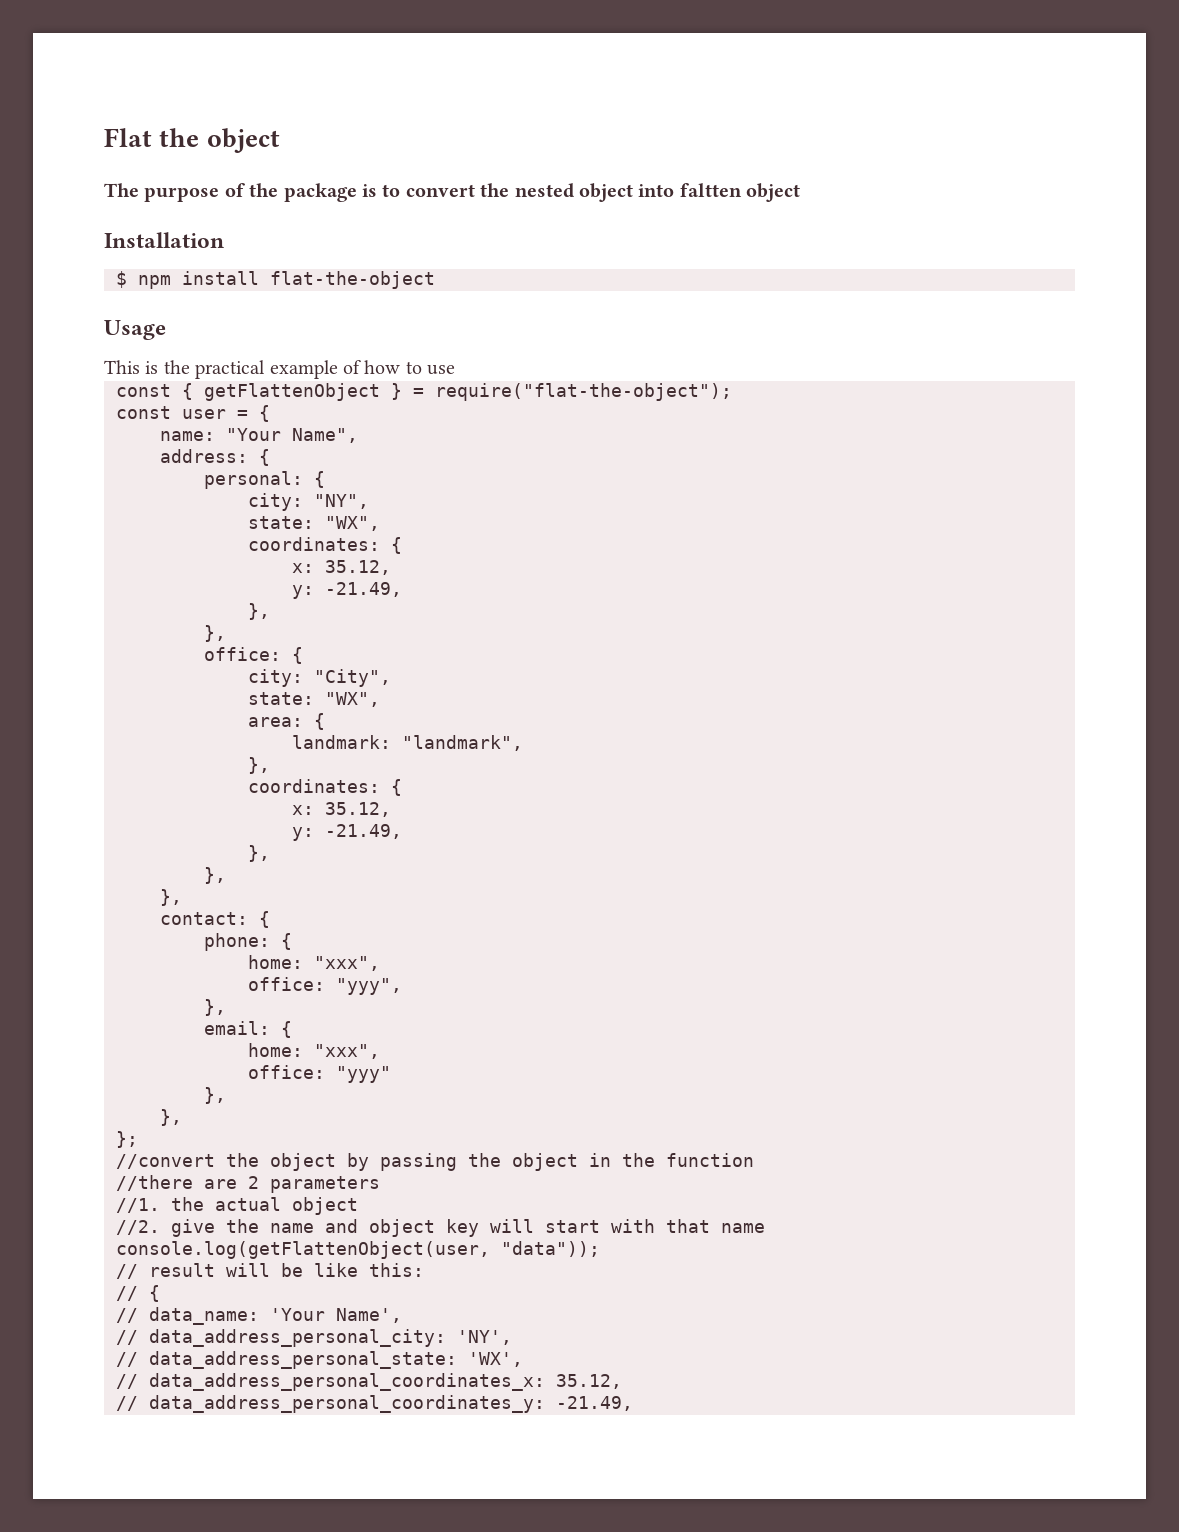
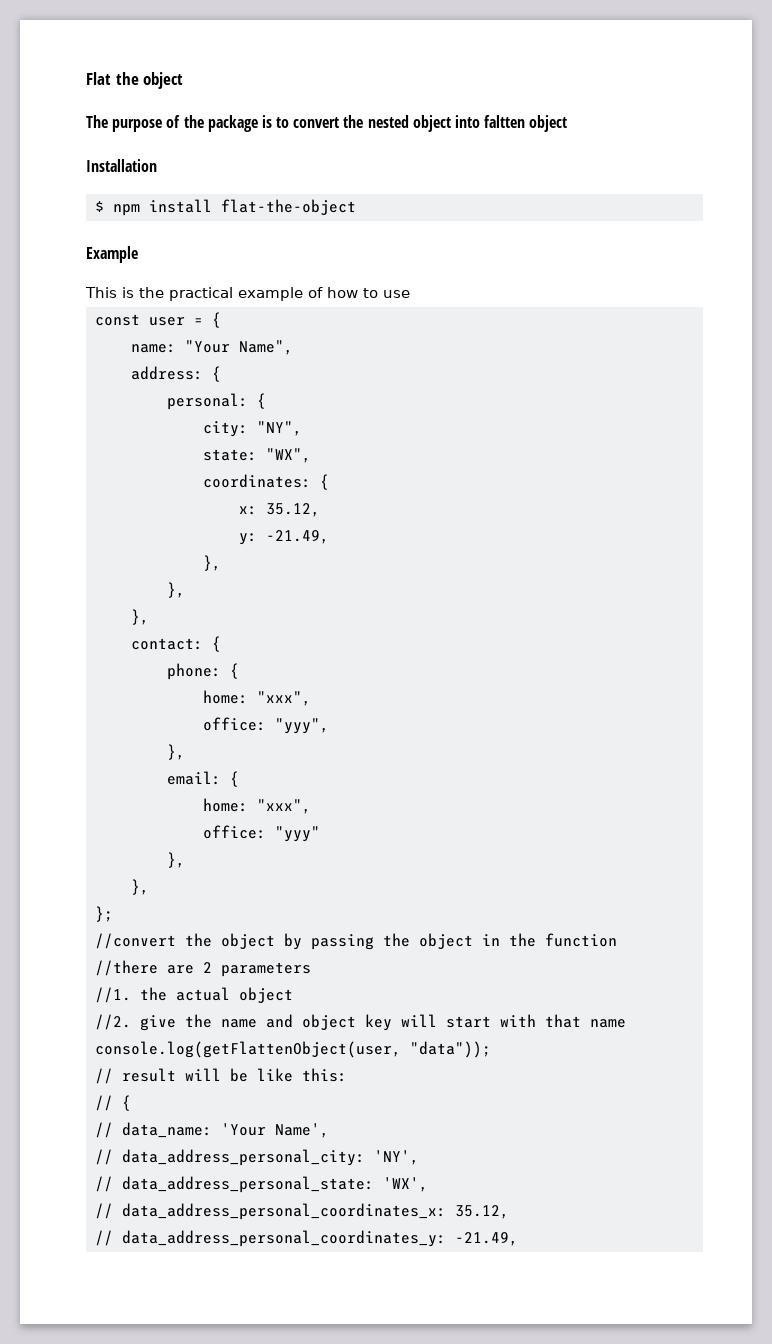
[104,320,166,340] Usage -> [86,246,138,263] Example
[116,383,732,401] // const { getFlattenObject } = require("flat-the-object"); -> (410, 294) none
[204,647,303,664] [248,669,391,687] [248,692,380,707] [248,713,325,730] [292,735,523,751] [248,757,270,774] [248,779,402,796] [292,802,391,817] [292,824,402,841] [248,845,270,862] [204,867,226,884] // office: { // city: "City", // state: "WX", // area: { // landmark: "landmark", // }, // coordinates: { // x: 35.12, // y: -21.49, // }, // }, -> (185, 590) none

